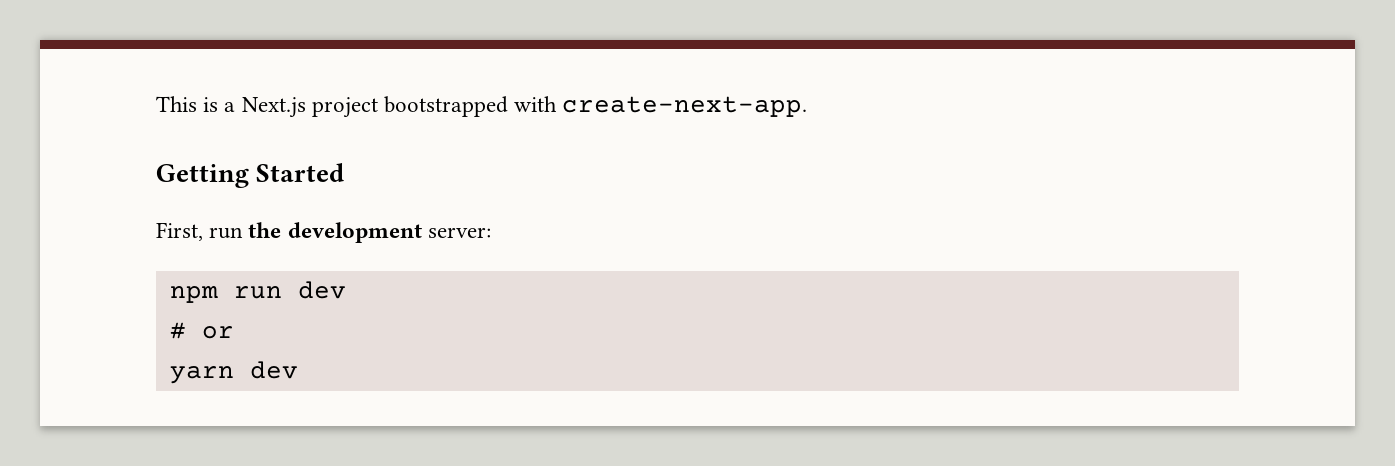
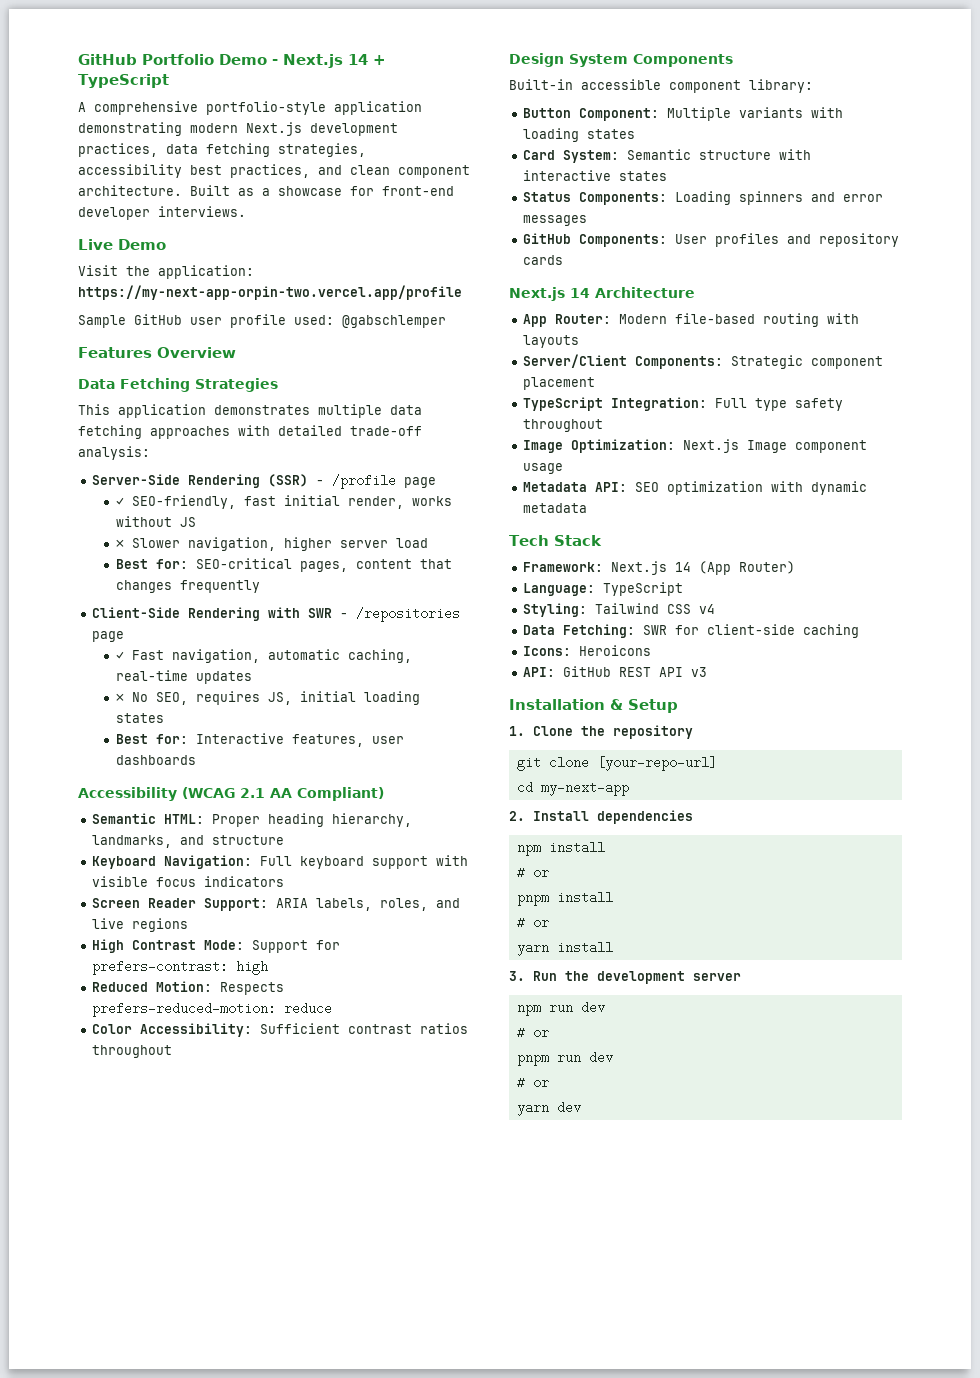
[156,96,808,118] [156,163,345,188] [156,222,244,241] This is a Next.js project bootstrapped with create-next-app. // Getting Started // First, run -> [78,54,386,68] [78,74,169,88] [78,101,422,115] [78,122,398,136] [78,143,366,157] [78,164,470,178] [78,185,454,196] [78,206,246,220] [78,239,166,250] [78,265,254,279] [78,285,462,300] [78,314,446,328] [78,347,236,358] [78,378,278,392] [78,404,422,418] [78,425,422,439] [78,446,150,460] [92,474,437,489] [115,495,452,509] [115,516,196,527] [115,537,428,551] [115,558,452,572] [115,580,260,593] [92,607,461,622] [92,631,125,642] [115,649,412,663] [115,670,252,684] [115,691,420,705] [115,713,164,723] [115,733,404,747] [115,755,196,765] [78,787,384,801] [92,813,413,827] [92,835,285,848] [92,855,469,869] [92,876,285,887] [92,898,461,911] [92,918,189,932] [92,939,341,953] [92,960,269,975] [92,981,285,995] [92,1002,333,1017] [92,1023,469,1037] [92,1045,173,1058] [509,53,733,67] [509,79,813,93] [523,107,844,121] [523,128,636,142] [523,149,812,163] [523,170,668,181] [523,191,884,205] [523,215,588,226] [523,233,900,247] [523,255,564,265] [509,287,695,301] [523,313,860,327] [523,335,580,348] [523,354,884,369] [523,377,596,390] [523,397,844,411] [523,419,604,432] [523,439,868,453] [523,463,564,474] [523,481,868,495] [523,503,588,513] [509,535,602,546] [523,561,796,575] [523,582,684,596] [523,603,716,617] [523,624,860,638] [523,645,652,656] [523,666,708,677] [509,699,678,713] [509,725,693,739] [516,756,717,771] [516,781,629,796] [509,810,693,824] [516,841,605,856] [516,866,549,879] [516,891,613,906] [516,916,549,929] [516,941,613,956] [509,971,557,981] GitHub Portfolio Demo - Next.js 14 + TypeScript // A comprehensive portfolio-style application demonstrating modern Next.js development practices, data fetching strategies, accessibility best practices, and clean component architecture. Built as a showcase for front-end developer interviews. // Live Demo // Visit the application: https://my-next-app-orpin-two.vercel.app/profile // Sample GitHub user profile used: @gabschlemper // Features Overview // Data Fetching Strategies // This application demonstrates multiple data fetching approaches with detailed trade-off analysis: // Server-Side Rendering (SSR) - /profile page // ✓ SEO-friendly, fast initial render, works without JS // ✗ Slower navigation, higher server load // Best for: SEO-critical pages, content that changes frequently // Client-Side Rendering with SWR - /repositories page // ✓ Fast navigation, automatic caching, real-time updates // ✗ No SEO, requires JS, initial loading states // Best for: Interactive features, user dashboards // Accessibility (WCAG 2.1 AA Compliant) // Semantic HTML: Proper heading hierarchy, landmarks, and structure // Keyboard Navigation: Full keyboard support with visible focus indicators // Screen Reader Support: ARIA labels, roles, and live regions // High Contrast Mode: Support for prefers-contrast: high // Reduced Motion: Respects prefers-reduced-motion: reduce // Color Accessibility: Sufficient contrast ratios throughout // Design System Components // Built-in accessible component library: // Button Component: Multiple variants with loading states // Card System: Semantic structure with interactive states // Status Components: Loading spinners and error messages // GitHub Components: User profiles and repository cards // Next.js 14 Architecture // App Router: Modern file-based routing with layouts // Server/Client Components: Strategic component placement // TypeScript Integration: Full type safety throughout // Image Optimization: Next.js Image component usage // Metadata API: SEO optimization with dynamic metadata // Tech Stack // Framework: Next.js 14 (App Router) // Language: TypeScript // Styling: Tailwind CSS v4 // Data Fetching: SWR for client-side caching // Icons: Heroicons // API: GitHub REST API v3 // Installation & Setup // 1. Clone the repository // git clone [your-repo-url] // cd my-next-app // 2. Install dependencies // npm install // # or // pnpm install // # or // yarn install // 3. Run
[427,227,491,238] server: -> [692,973,741,981] server
(234, 332) none -> [516,1051,613,1066] [516,1076,549,1089] // pnpm run dev // # or

